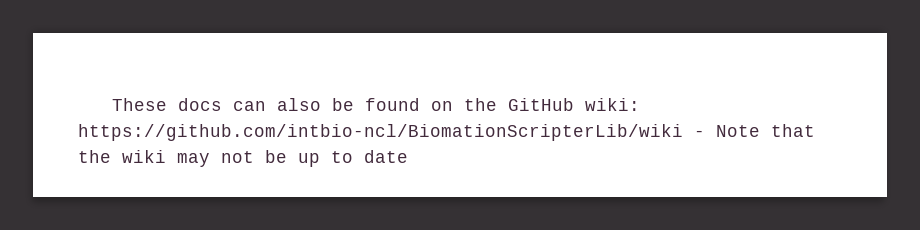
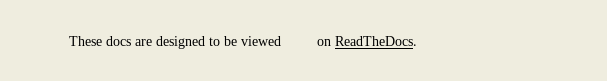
[233,98,641,111] [78,124,815,141] [78,150,408,167] can also be found on the GitHub wiki: https://github.com/intbio-ncl/BiomationScripterLib/wiki - Note that the wiki may not be up to date -> [135,36,417,49] are designed to be viewed on ReadTheDocs.

